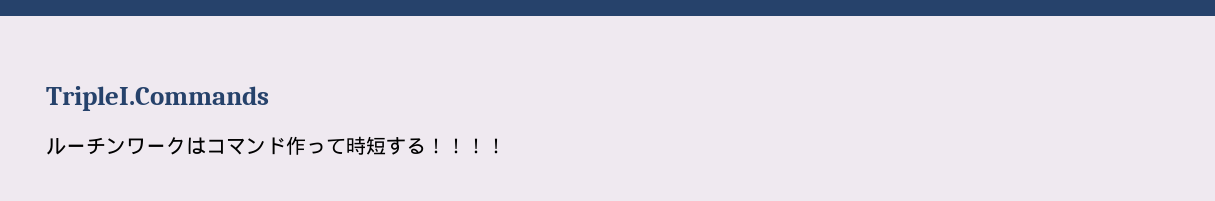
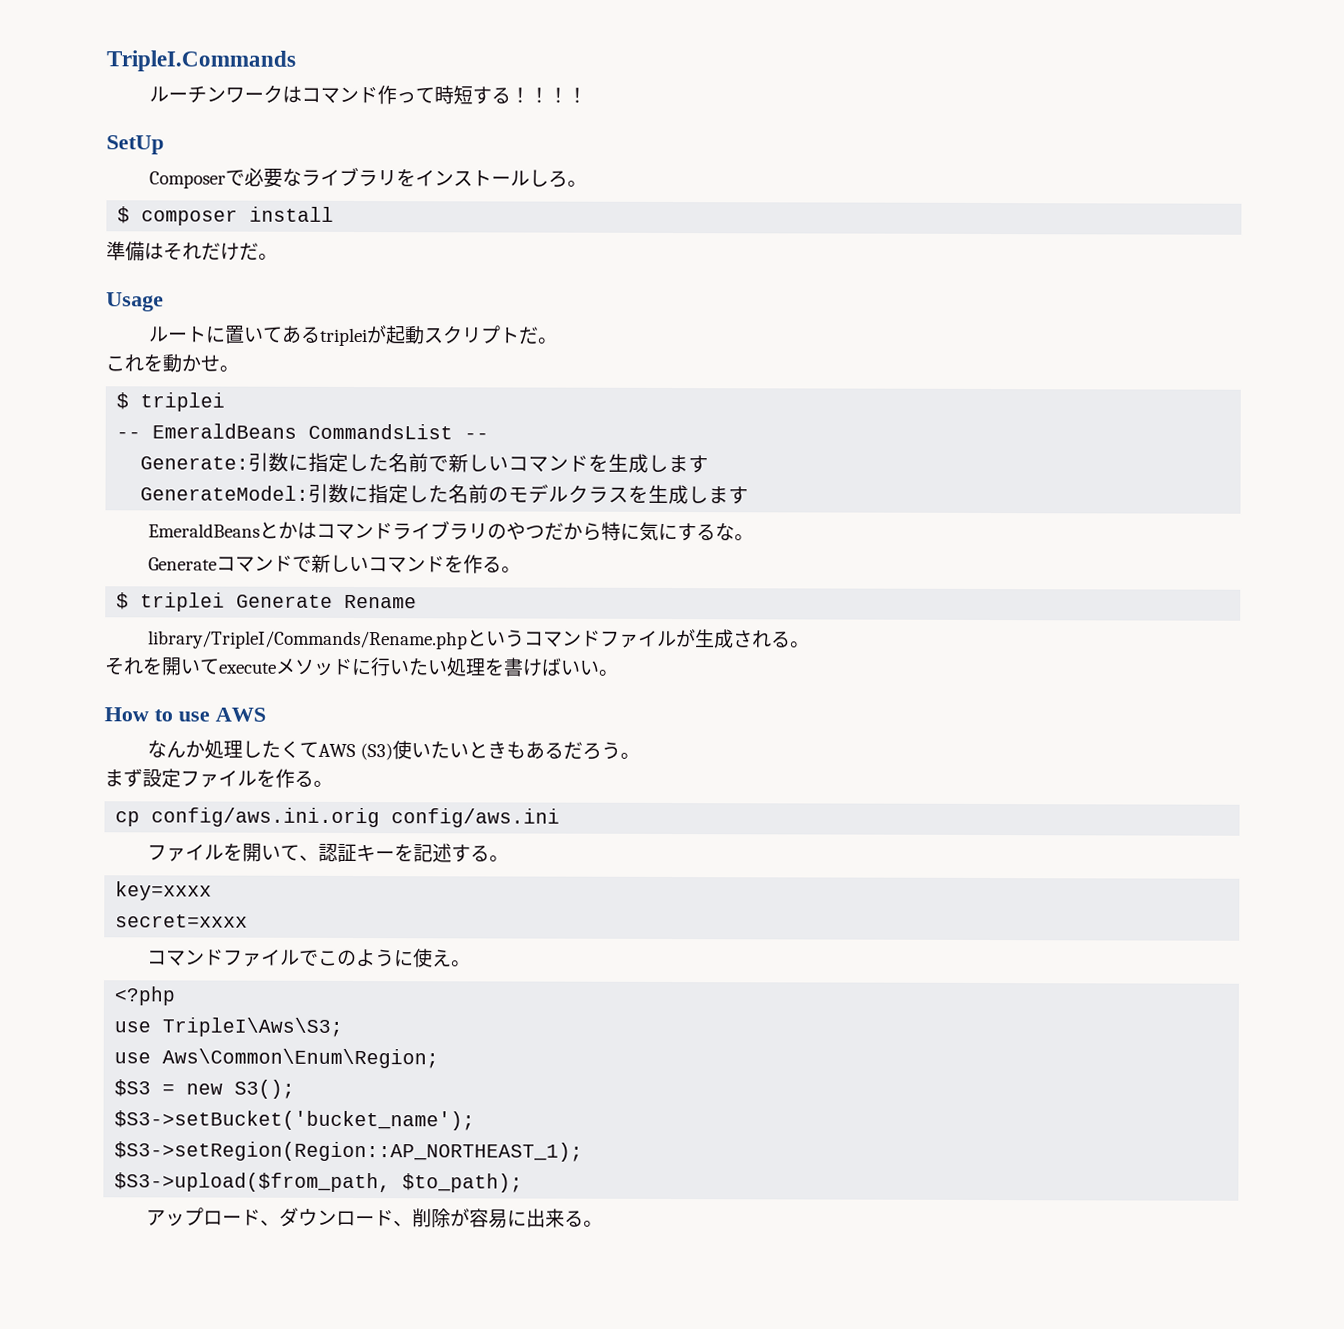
(506, 146) none -> [106,135,164,155] [149,166,588,189] [117,206,335,226] [106,241,278,262] [106,292,164,312] [149,325,559,347] [105,353,239,373] [116,392,226,412] [116,423,490,440] [140,452,710,474] [140,483,750,505] [148,520,755,542] [148,553,522,574] [116,592,418,612] [148,629,811,650] [104,657,618,677] [104,707,266,722] [147,739,641,761] [104,768,333,788] [115,807,561,828] [147,843,510,863] [115,881,213,901] [115,914,249,928] [147,948,472,968] [114,986,176,1006] [114,1017,344,1037] [114,1048,440,1069] [114,1079,296,1099] [114,1110,476,1131] [114,1141,584,1162] [114,1172,524,1193] [146,1207,604,1229] // SetUp // Composerで必要なライブラリをインストールしろ。 // $ composer install // 準備はそれだけだ。 // Usage // ルートに置いてあるtripleiが起動スクリプトだ。 // これを動かせ。 // $ triplei // -- EmeraldBeans CommandsList -- // Generate:引数に指定した名前で新しいコマンドを生成します // GenerateModel:引数に指定した名前のモデルクラスを生成します // EmeraldBeansとかはコマンドライブラリのやつだから特に気にするな。 // Generateコマンドで新しいコマンドを作る。 // $ triplei Generate Rename // library/TripleI/Commands/Rename.phpというコマンドファイルが生成される。 // それを開いてexecuteメソッドに行いたい処理を書けばいい。 // How to use AWS // なんか処理したくてAWS (S3)使いたいときもあるだろう。 // まず設定ファイルを作る。 // cp config/aws.ini.orig config/aws.ini // ファイルを開いて、認証キーを記述する。 // key=xxxx // secret=xxxx // コマンドファイルでこのように使え。 // <?php // use TripleI\Aws\S3; // use Aws\Common\Enum\Region; // $S3 = new S3(); // $S3->setBucket('bucket_name'); // $S3->setRegion(Region::AP_NORTHEAST_1); // $S3->upload($from_path, $to_path); // アップロード、ダウンロード、削除が容易に出来る。

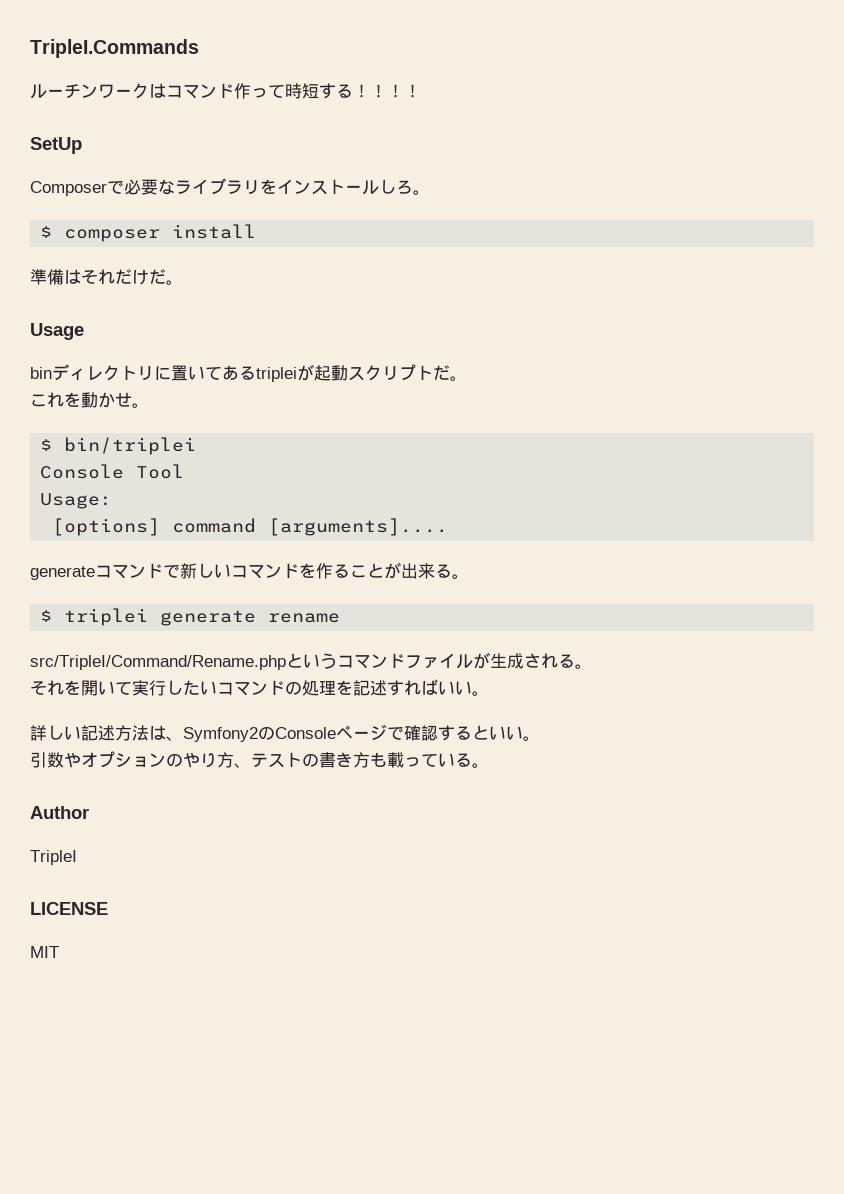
[149,326,208,343] ルート -> [30,364,154,381] binディレクトリ
[140,392,226,412] [116,423,490,440] [140,452,710,474] [140,483,750,505] [148,520,755,542] [148,557,218,571] triplei // -- EmeraldBeans CommandsList -- // Generate:引数に指定した名前で新しいコマンドを生成します // GenerateModel:引数に指定した名前のモデルクラスを生成します // EmeraldBeansとかはコマンドライブラリのやつだから特に気にするな。 // Generate -> [64,437,197,455] [40,464,185,479] [40,493,113,509] [52,518,449,536] [30,566,95,580] bin/triplei // Console Tool // Usage: // [options] command [arguments].... // generate
[501,566,522,573] [116,592,418,612] [148,630,469,650] 。 // $ triplei Generate Rename // library/TripleI/Commands/Rename.php -> [350,562,469,579] [40,608,341,626] [30,655,286,670] ことが出来る。 // $ triplei generate rename // src/TripleI/Command/Rename.php
[218,657,618,677] [104,707,266,722] [147,739,641,761] [104,768,333,788] [115,807,561,828] [147,843,510,863] [115,881,213,901] [115,914,249,928] [147,948,472,968] [114,986,176,1006] [114,1017,344,1037] [114,1048,440,1069] [114,1079,296,1099] [114,1110,476,1131] [114,1141,584,1162] [114,1172,524,1193] [146,1207,604,1229] executeメソッドに行いたい処理を書けばいい。 // How to use AWS // なんか処理したくてAWS (S3)使いたいときもあるだろう。 // まず設定ファイルを作る。 // cp config/aws.ini.orig config/aws.ini // ファイルを開いて、認証キーを記述する。 // key=xxxx // secret=xxxx // コマンドファイルでこのように使え。 // <?php // use TripleI\Aws\S3; // use Aws\Common\Enum\Region; // $S3 = new S3(); // $S3->setBucket('bucket_name'); // $S3->setRegion(Region::AP_NORTHEAST_1); // $S3->upload($from_path, $to_path); // アップロード、ダウンロード、削除が容易に出来る。 -> [132,679,489,696] [30,724,540,742] [30,751,489,768] [30,806,89,819] [30,850,77,865] [30,902,108,915] [30,946,59,958] 実行したいコマンドの処理を記述すればいい。 // 詳しい記述方法は、Symfony2のConsoleページで確認するといい。 // 引数やオプションのやり方、テストの書き方も載っている。 // Author // TripleI // LICENSE // MIT

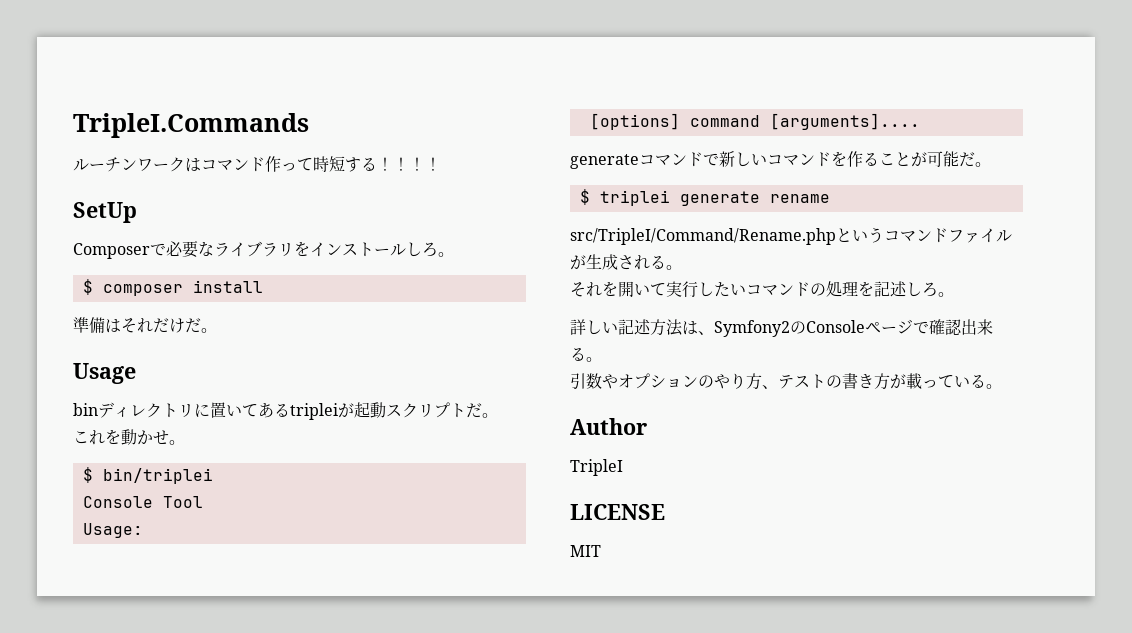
[401,563,452,579] 出来る -> [927,151,975,167] 可能だ
[387,679,472,696] すればいい -> [906,282,938,297] しろ
[438,725,523,741] するといい -> [961,319,993,335] [570,347,586,361] 出来る
[370,752,387,767] も -> [890,374,906,389] が

